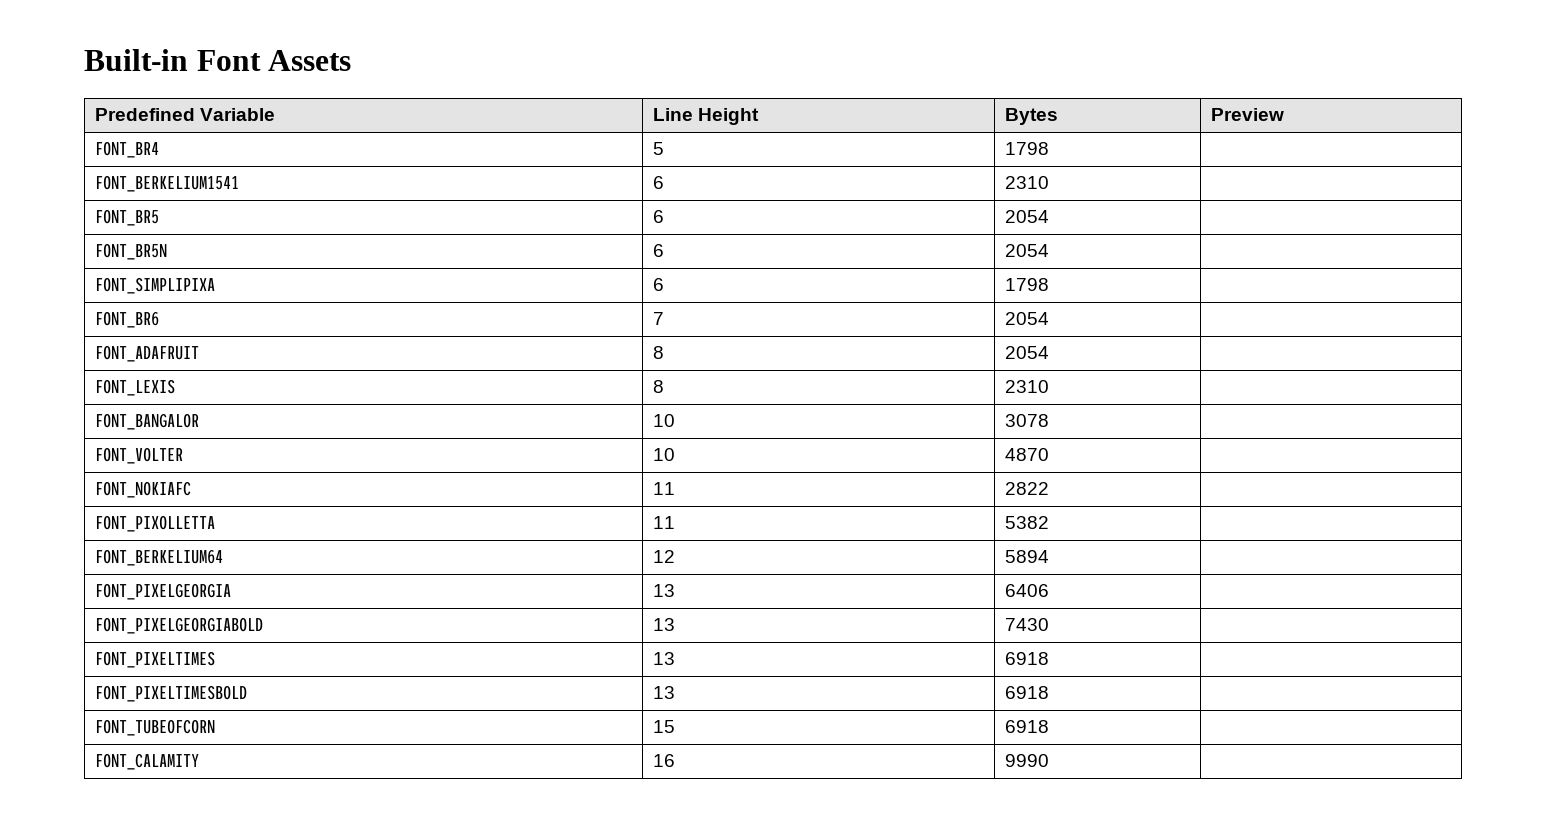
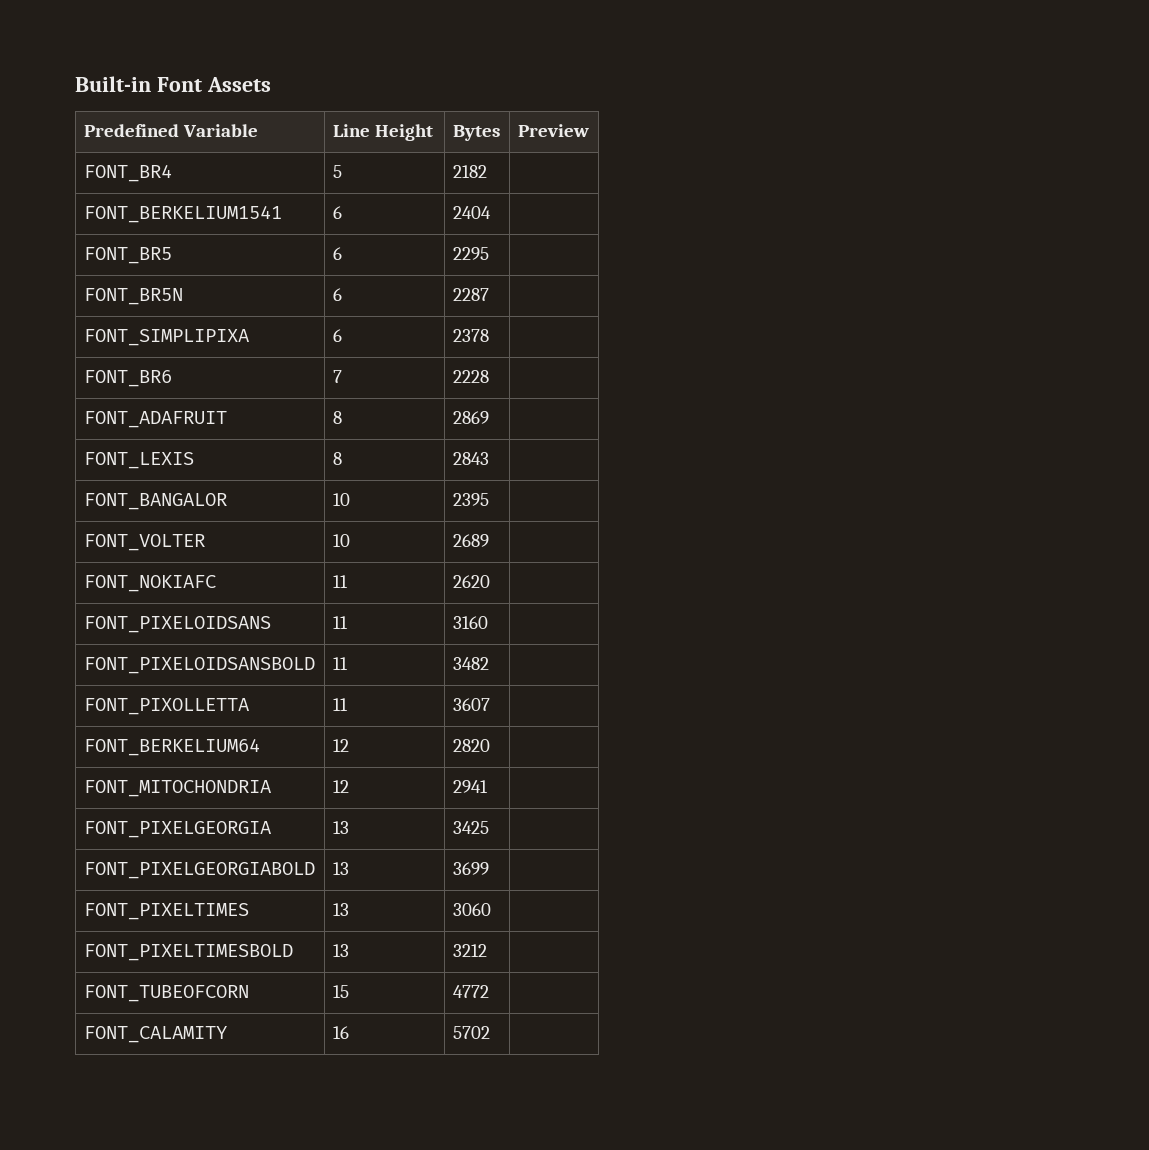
[1004,142,1049,155] 1798 -> [452,165,487,178] 2182
[1004,176,1049,189] 2310 -> [452,206,491,219] 2404
[1004,210,1049,223] 2054 -> [452,247,489,260] 2295
[1004,244,1049,257] 2054 -> [452,288,489,301] 2287
[1004,278,1049,291] 1798 -> [452,329,489,342] 2378
[1004,312,1049,325] 2054 -> [452,370,489,383] 2228
[1004,346,1049,359] 2054 -> [452,411,489,424] 2869
[1004,380,1049,393] 2310 -> [452,452,489,465] 2843
[1004,414,1049,427] 3078 -> [452,493,489,506] 2395
[1004,448,1049,461] 4870 -> [452,534,489,547] 2689
[1004,482,1049,495] 2822 -> [452,575,490,588] [83,616,271,633] [332,616,348,629] [452,616,488,629] [83,657,315,674] [332,657,348,670] [452,657,489,670] 2620 | // FONT_PIXELOIDSANS | 11 | 3160 | // FONT_PIXELOIDSANSBOLD | 11 | 3482
[1004,516,1049,529] 5382 -> [452,698,490,711] 3607
[1004,550,1049,563] 5894 -> [452,739,490,752] [83,780,271,797] [332,780,349,793] [452,780,488,793] 2820 | // FONT_MITOCHONDRIA | 12 | 2941
[1004,584,1049,597] 6406 -> [452,821,489,834] 3425
[1004,618,1049,631] 7430 -> [452,862,489,875] 3699
[1004,652,1049,665] 6918 -> [452,903,491,916] 3060
[1004,686,1049,699] 6918 -> [452,944,487,957] 3212
[1004,720,1049,733] 6918 -> [452,985,489,998] 4772
[1004,754,1049,767] 9990 -> [452,1026,490,1039] 5702

